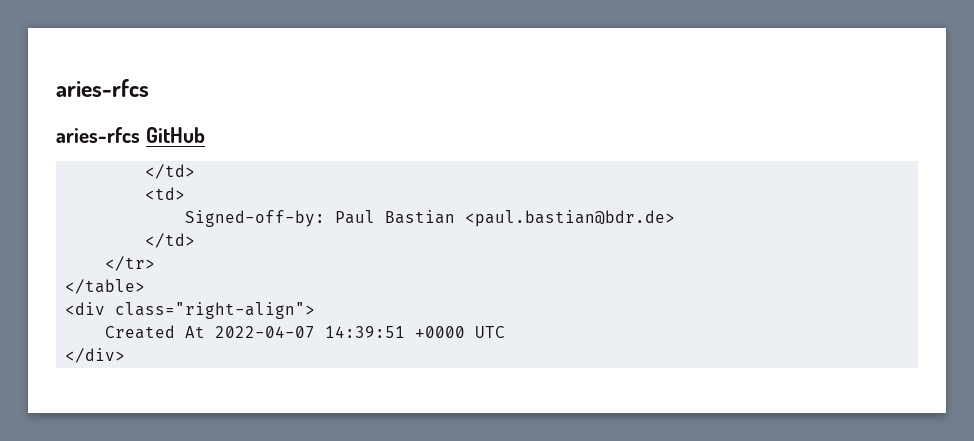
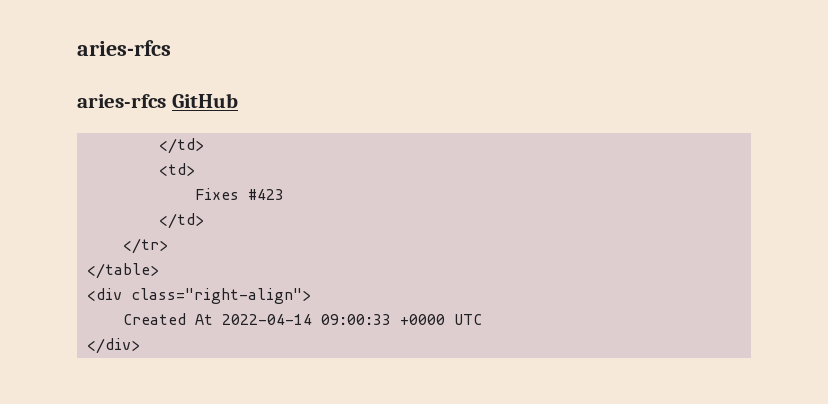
[185,210,675,227] Signed-off-by: Paul Bastian <paul.bastian@bdr.de> -> [194,188,284,200] Fixes #423
[215,326,405,338] 2022-04-07 14:39:51 -> [221,314,391,325] 2022-04-14 09:00:33

